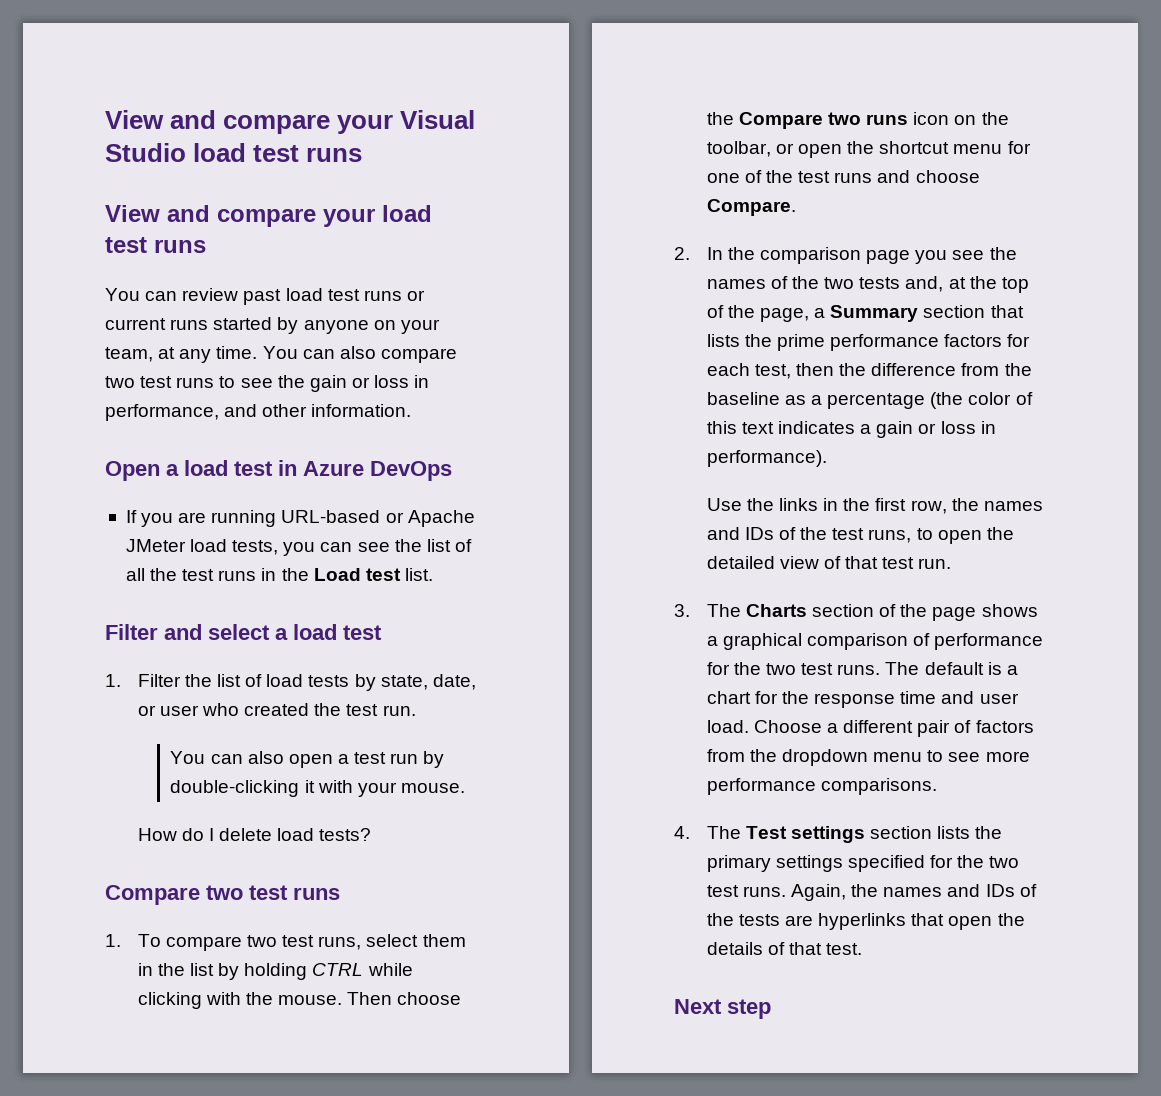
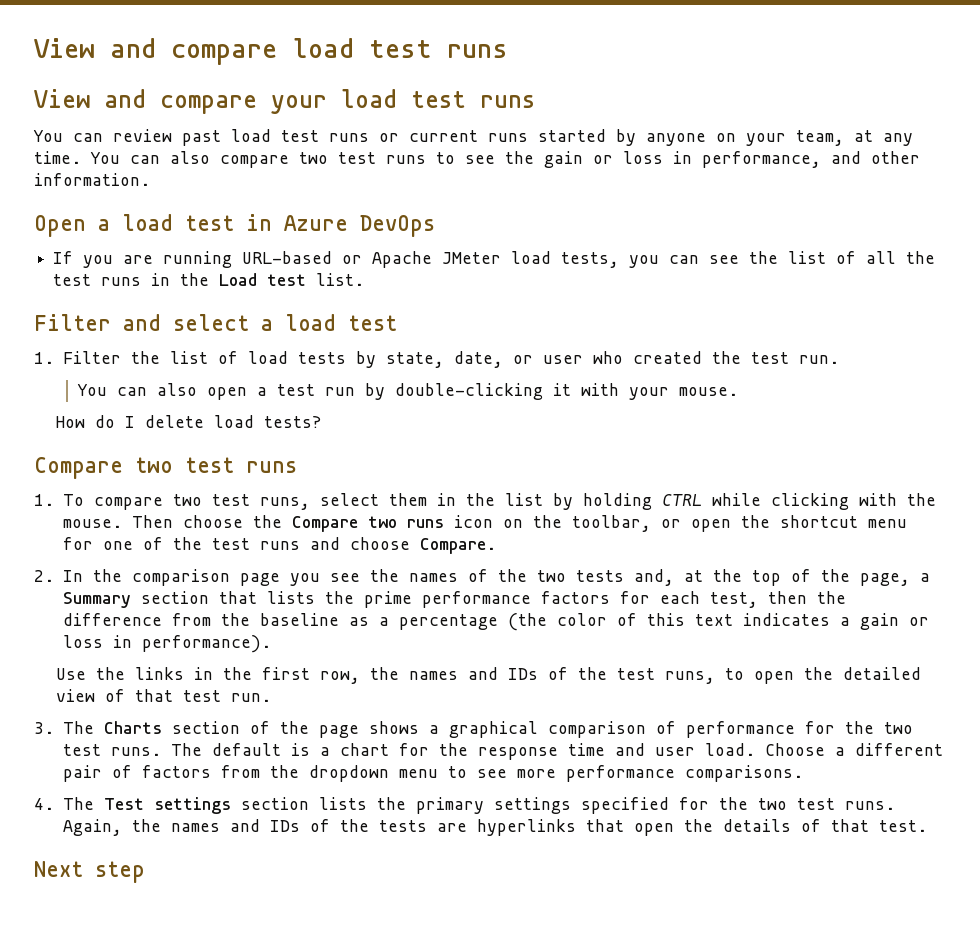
[105,110,476,134] [105,143,186,162] View and compare your Visual Studio -> [34,38,277,65] View and compare

